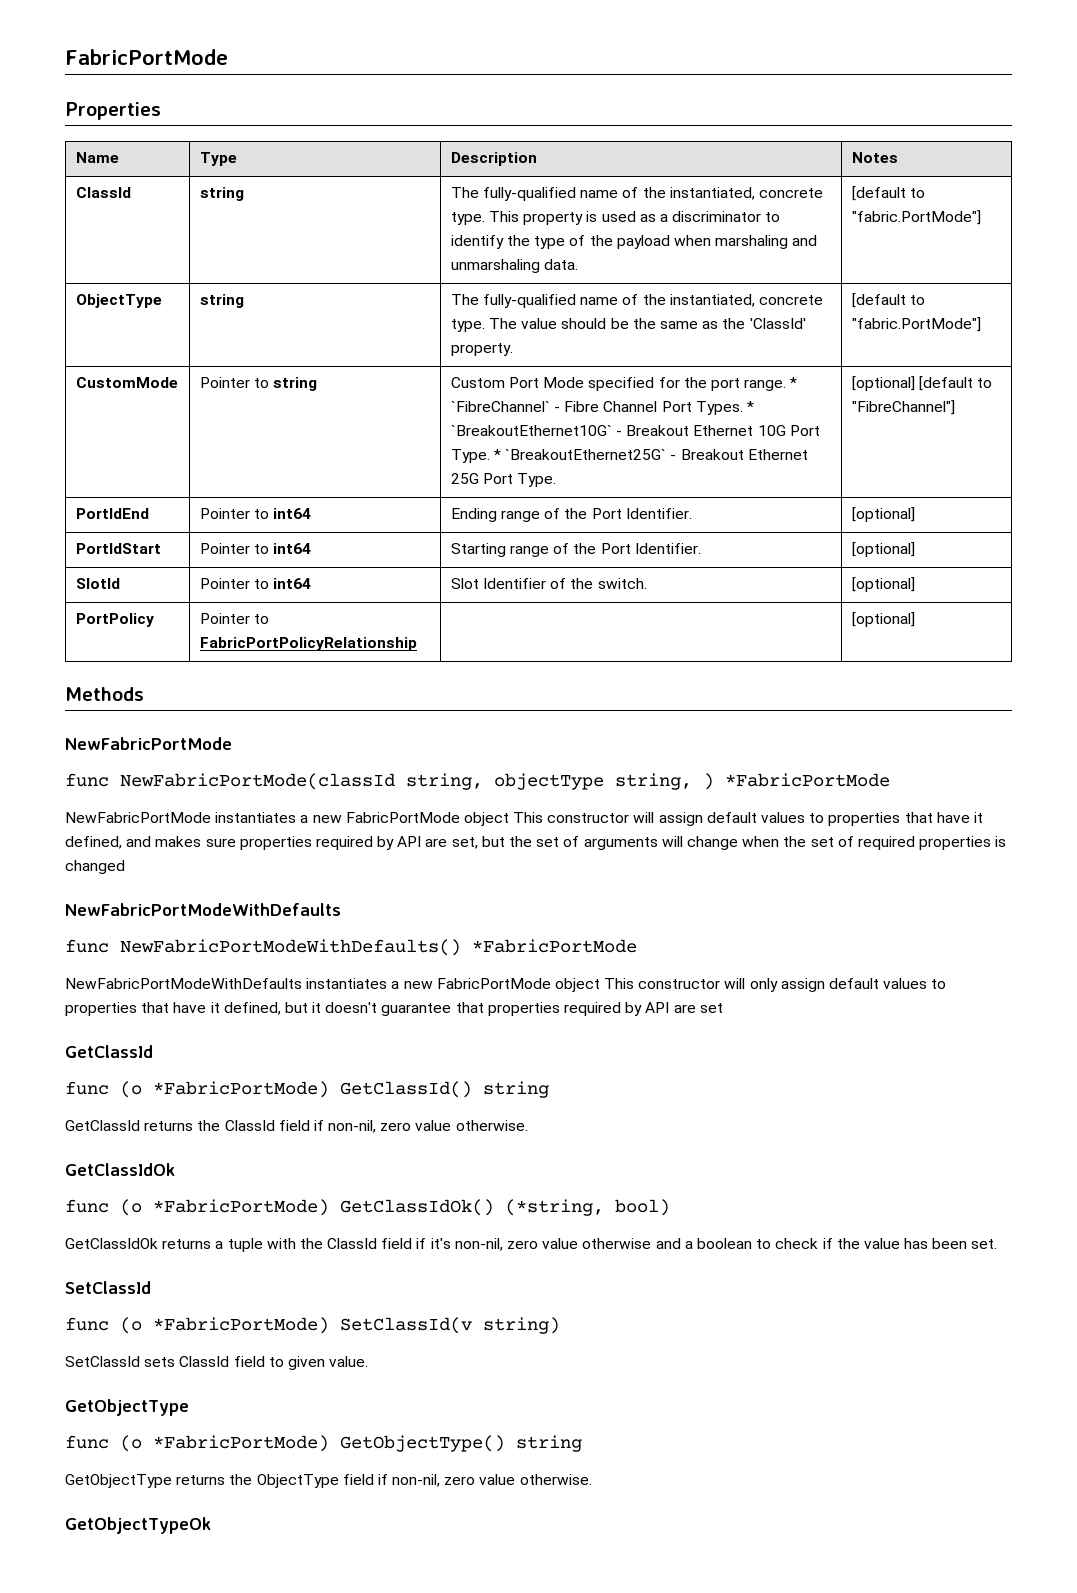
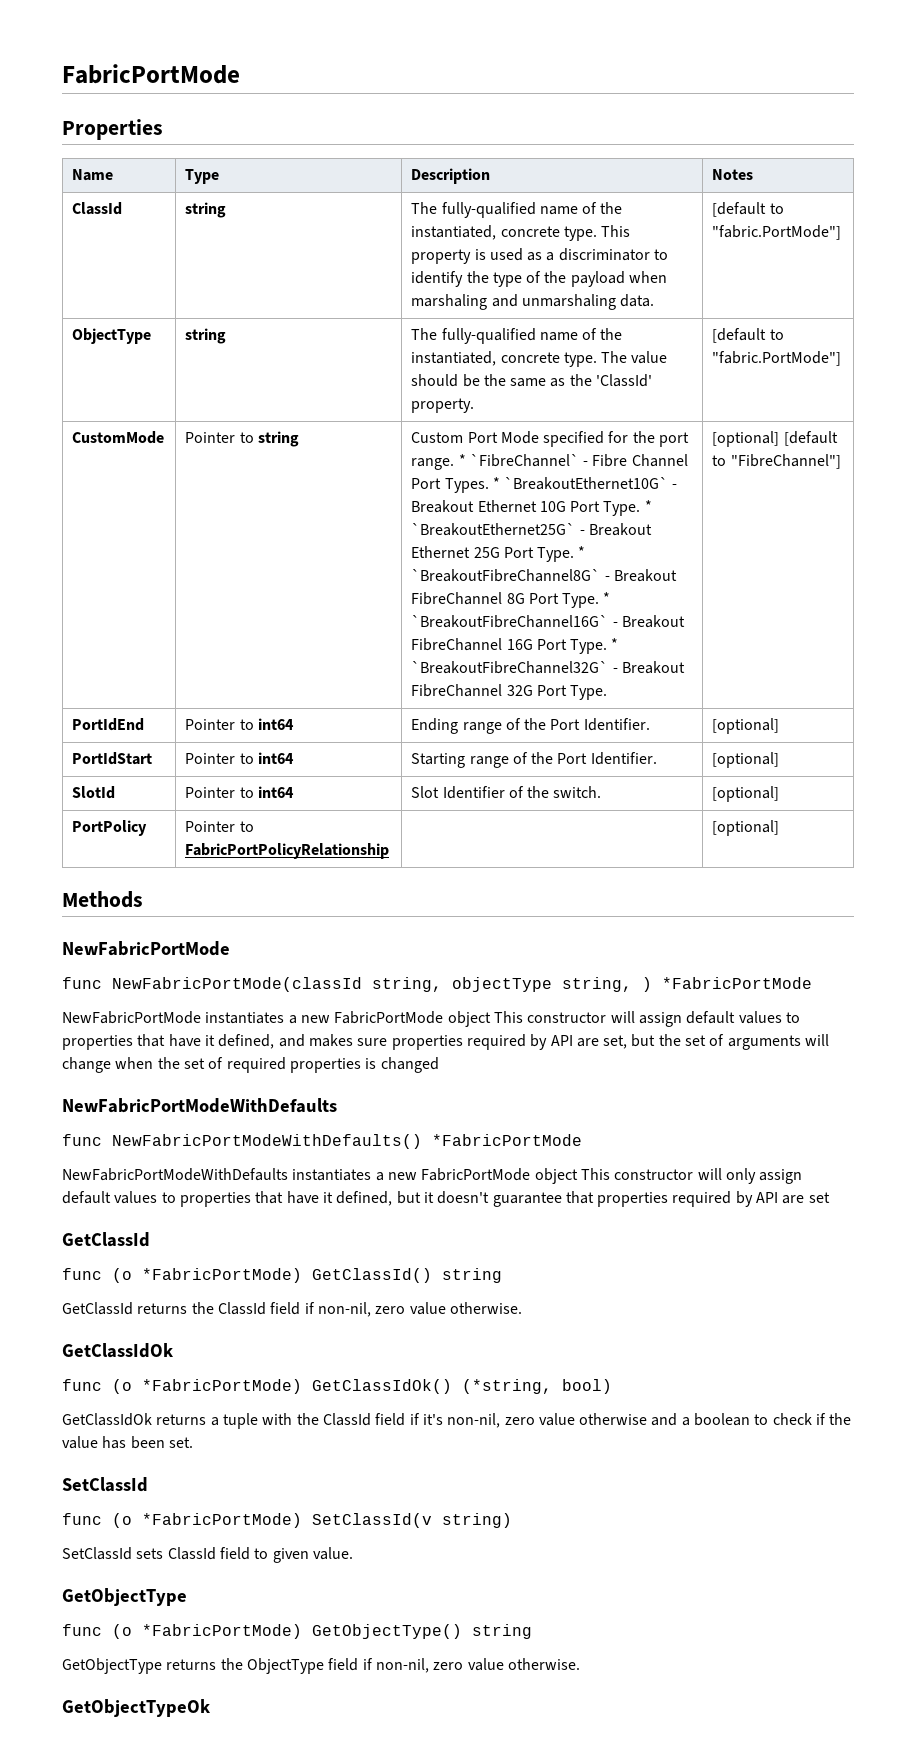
(557, 480) none -> [578,546,586,558] [411,569,677,582] [411,592,611,608] [411,615,685,628] [411,638,619,654] [411,661,685,674] [411,684,608,700] * `BreakoutFibreChannel8G` - Breakout FibreChannel 8G Port Type. * `BreakoutFibreChannel16G` - Breakout FibreChannel 16G Port Type. * `BreakoutFibreChannel32G` - Breakout FibreChannel 32G Port Type.

